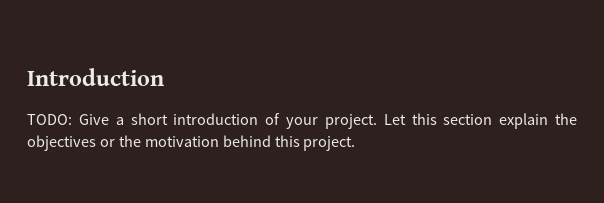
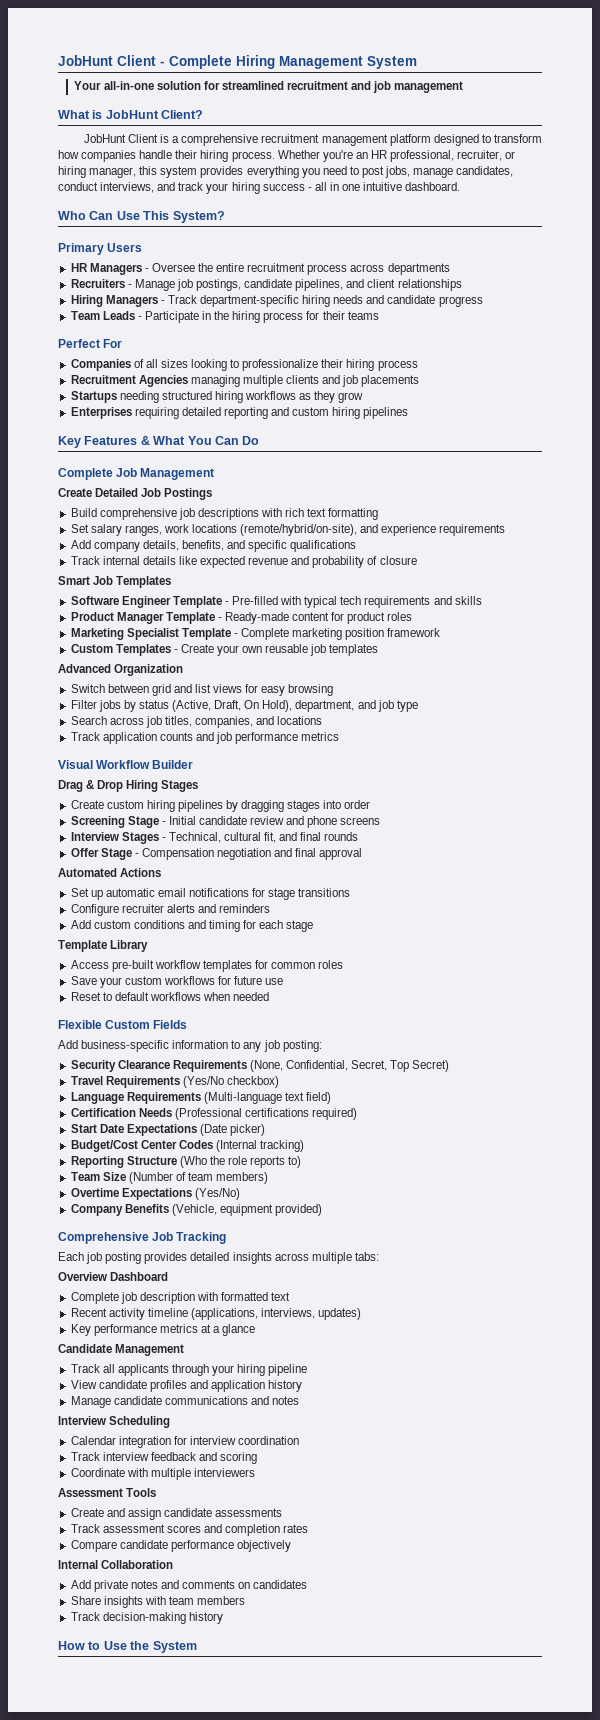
[27,68,164,86] [27,113,577,129] [27,135,356,151] Introduction // TODO: Give a short introduction of your project. Let this section explain the objectives or the motivation behind this project. -> [58,55,417,69] [74,81,464,93] [58,110,204,119] [83,134,542,146] [58,150,516,162] [58,166,514,178] [58,182,461,194] [58,211,225,223] [58,243,143,255] [70,263,450,275] [70,279,462,291] [70,295,483,307] [70,311,379,323] [58,339,123,348] [70,359,418,371] [70,375,420,387] [70,391,364,403] [70,407,409,419] [58,436,260,448] [58,468,215,480] [58,488,213,500] [70,508,379,520] [70,524,506,536] [70,540,357,552] [70,556,417,568] [58,576,172,588] [70,596,482,608] [70,612,413,624] [70,628,441,640] [70,644,379,656] [58,664,184,676] [70,684,334,696] [70,700,418,712] [70,716,323,728] [70,732,340,744] [58,760,194,769] [58,780,199,792] [70,800,371,812] [70,816,381,828] [70,832,359,844] [70,848,363,860] [58,868,162,877] [70,888,351,900] [70,904,271,916] [70,920,314,932] [58,940,149,952] [70,960,344,972] [70,976,284,988] [70,992,270,1001] [58,1020,188,1029] [58,1040,322,1052] [70,1060,450,1072] [70,1076,279,1088] [70,1092,332,1104] [70,1108,358,1120] [70,1124,266,1136] [70,1140,305,1152] [70,1156,302,1168] [70,1172,269,1184] [70,1188,240,1200] [70,1204,323,1216] [58,1232,227,1244] [58,1252,379,1264] [58,1272,169,1281] [70,1292,291,1304] [70,1308,362,1320] [70,1324,256,1336] [58,1344,185,1356] [70,1364,308,1376] [70,1380,303,1392] [70,1396,300,1408] [58,1416,171,1428] [70,1436,300,1448] [70,1452,258,1464] [70,1468,255,1480] [58,1488,157,1497] [70,1508,283,1520] [70,1524,309,1536] [70,1540,291,1552] [58,1560,174,1569] [70,1580,308,1592] [70,1596,246,1608] [70,1612,223,1624] [58,1641,197,1653] JobHunt Client - Complete Hiring Management System // Your all-in-one solution for streamlined recruitment and job management // What is JobHunt Client? // JobHunt Client is a comprehensive recruitment management platform designed to transform how companies handle their hiring process. Whether you're an HR professional, recruiter, or hiring manager, this system provides everything you need to post jobs, manage candidates, conduct interviews, and track your hiring success - all in one intuitive dashboard. // Who Can Use This System? // Primary Users // HR Managers - Oversee the entire recruitment process across departments // Recruiters - Manage job postings, candidate pipelines, and client relationships // Hiring Managers - Track department-specific hiring needs and candidate progress // Team Leads - Participate in the hiring process for their teams // Perfect For // Companies of all sizes looking to professionalize their hiring process // Recruitment Agencies managing multiple clients and job placements // Startups needing structured hiring workflows as they grow // Enterprises requiring detailed reporting and custom hiring pipelines // Key Features & What You Can Do // Complete Job Management // Create Detailed Job Postings // Build comprehensive job descriptions with rich text formatting // Set salary ranges, work locations (remote/hybrid/on-site), and experience requirements // Add company details, benefits, and specific qualifications // Track internal details like expected revenue and probability of closure // Smart Job Templates // Software Engineer Template - Pre-filled with typical tech requirements and skills // Product Manager Template - Ready-made content for product roles // Marketing Specialist Template - Complete marketing position framework // Custom Templates - Create your own reusable job templates // Advanced Organization // Switch between grid and list views for easy browsing // Filter jobs by status (Active, Draft, On Hold), department, and job type // Search across job titles, companies, and locations // Track application counts and job performance metrics // Visual Workflow Builder // Drag & Drop Hiring Stages // Create custom hiring pipelines by dragging stages into order // Screening Stage - Initial candidate review and phone screens // Interview Stages - Technical, cultural fit, and final rounds // Offer Stage - Compensation negotiation and final approval // Automated Actions // Set up automatic email notifications for stage transitions // Configure recruiter alerts and reminders // Add custom conditions and timing for each stage // Template Library // Access pre-built workflow templates for common roles // Save your custom workflows for future use // Reset to default workflows when needed // Flexible Custom Fields // Add business-specific information to any job posting: // Security Clearance Requirements (None, Confidential, Secret, Top Secret) // Travel Requirements (Yes/No checkbox) // Language Requirements (Multi-language text field) // Certification Needs (Professional certifications required) // Start Date Expectations (Date picker) // Budget/Cost Center Codes (Internal tracking) // Reporting Structure (Who the role reports to) // Team Size (Number of team members) // Overtime Expectations (Yes/No) // Company Benefits (Vehicle, equipment provided) // Comprehensive Job Tracking // Each job posting provides detailed insights across multiple tabs: // Overview Dashboard // Complete job description with formatted text // Recent activity timeline (applications, interviews, updates) // Key performance metrics at a glance // Candidate Management // Track all applicants through your hiring pipeline // View candidate profiles and application history // Manage candidate communications and notes // Interview Scheduling // Calendar integration for interview coordination // Track interview feedback and scoring // Coordinate with multiple interviewers // Assessment Tools // Create and assign candidate assessments // Track assessment scores and completion rates // Compare candidate performance objectively // Internal Collaboration // Add private notes and comments on candidates // Share insights with team members // Track decision-making history // How to Use the System

